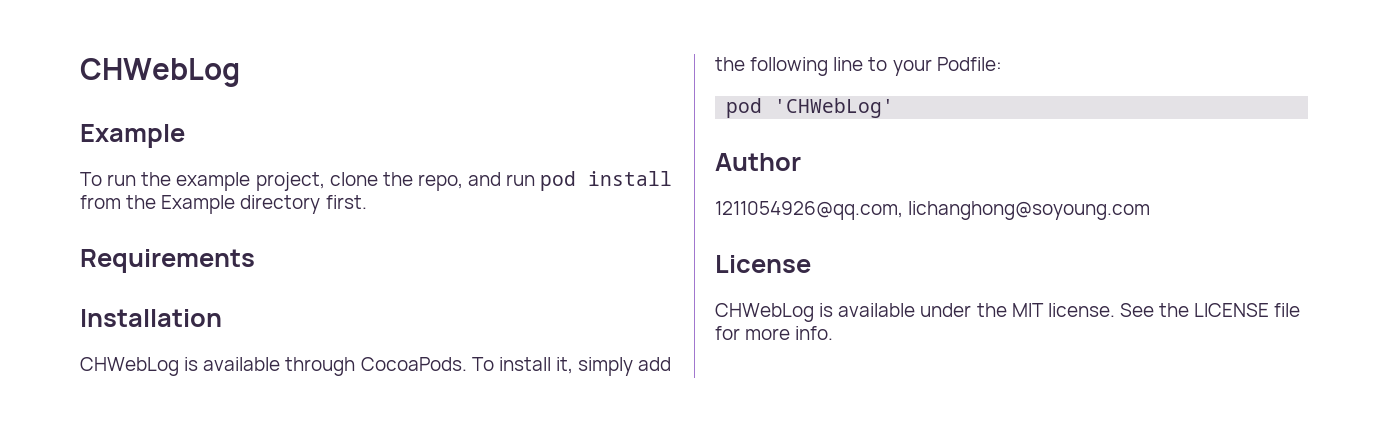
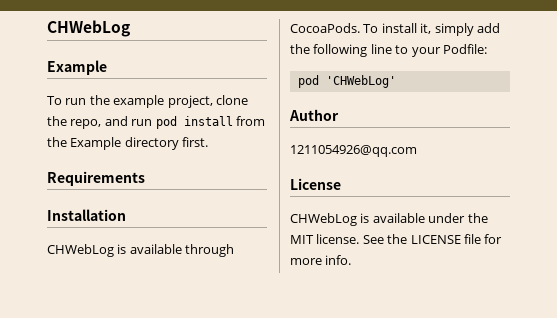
[715,201,1151,220] 1211054926@qq.com, lichanghong@soyoung.com -> [290,145,417,157] 1211054926@qq.com

